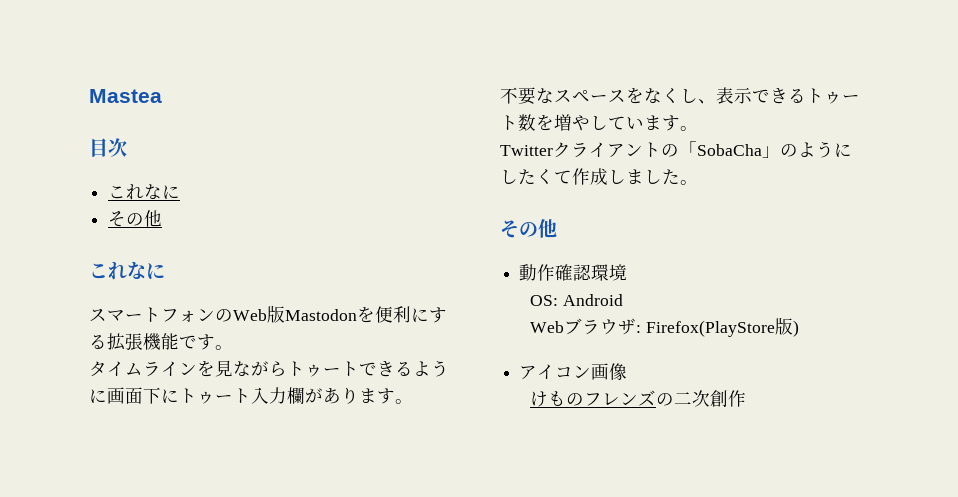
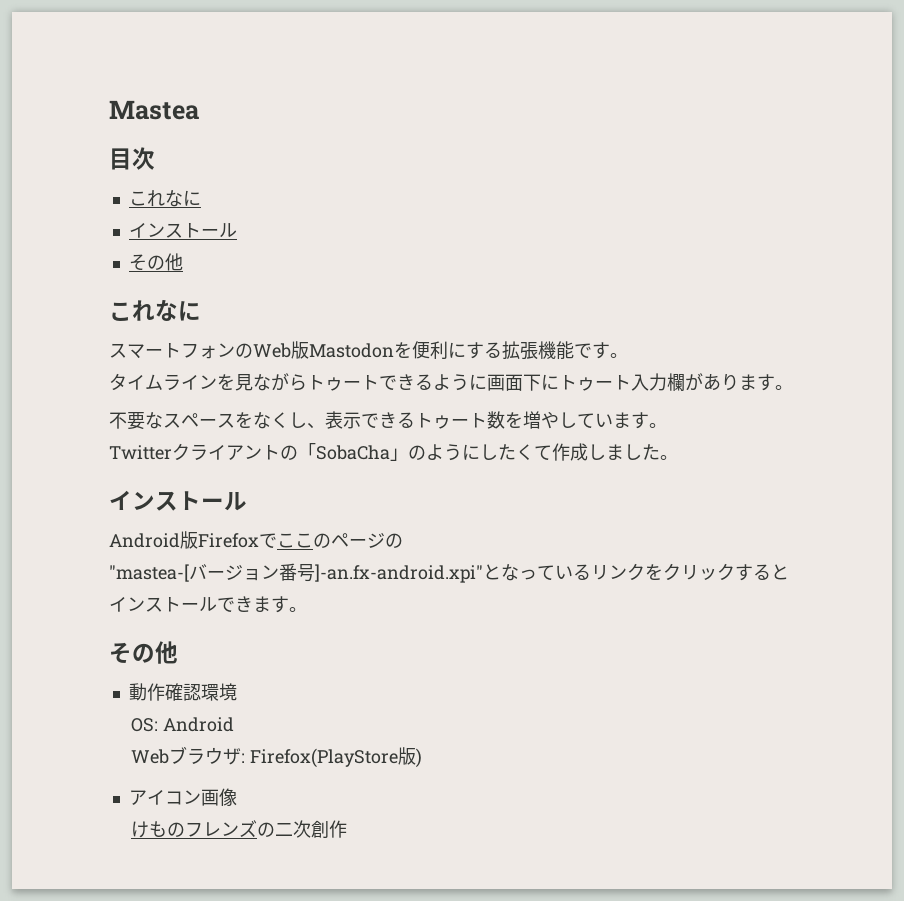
(181, 192) none -> [128,223,237,238] // インストール
(698, 182) none -> [109,490,247,511] [109,531,403,549] [109,563,789,583] [109,596,307,613] // インストール // Android版Firefoxでここのページの // "mastea-[バージョン番号]-an.fx-android.xpi"となっているリンクをクリックするとインストールできます。

